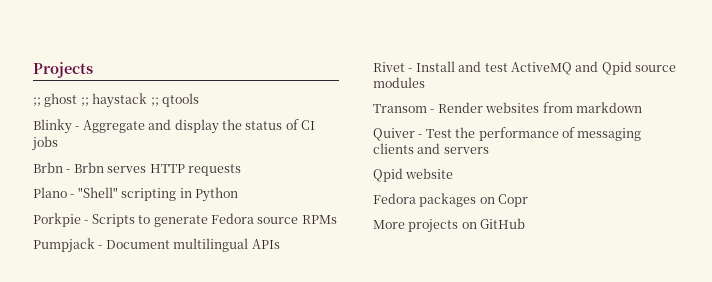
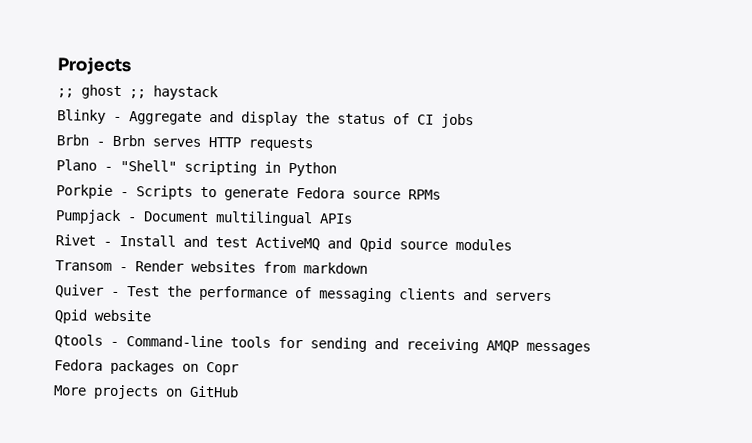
[150,93,199,107] ;; qtools -> (219, 93) none
(454, 173) none -> [54,334,591,355] // Qtools - Command-line tools for sending and receiving AMQP messages

